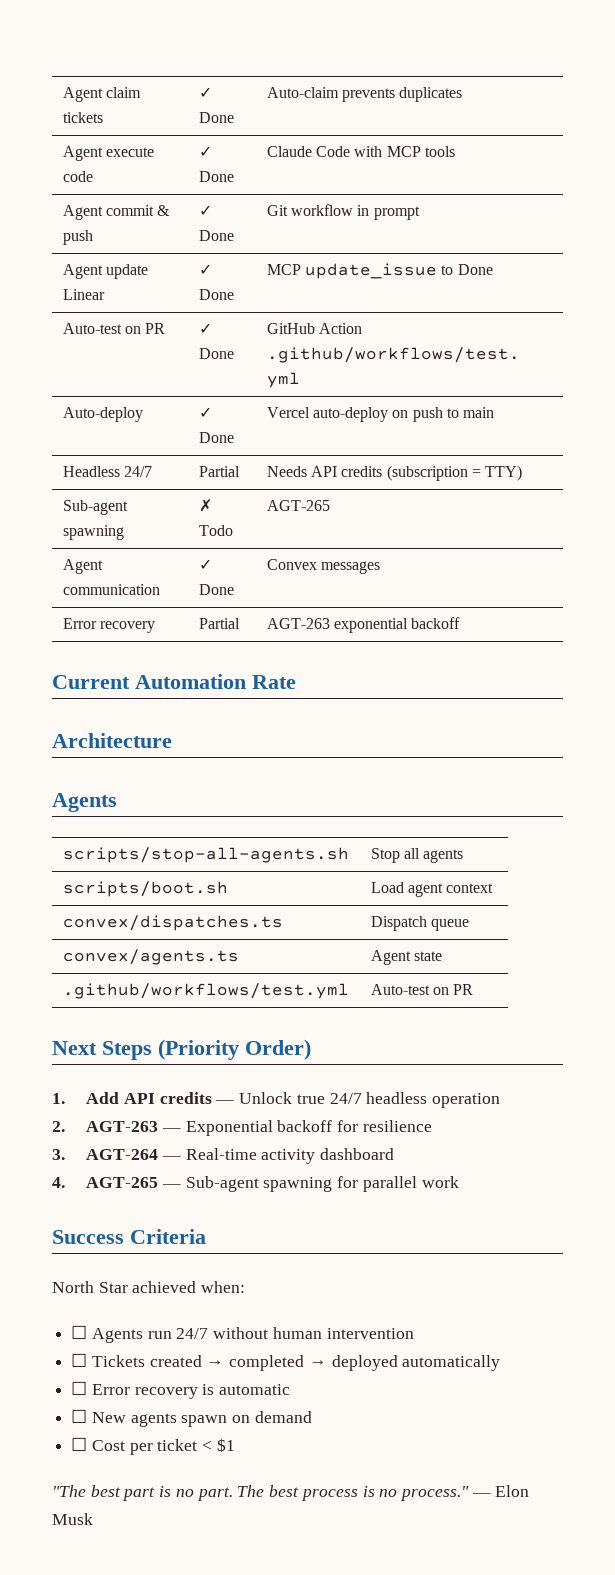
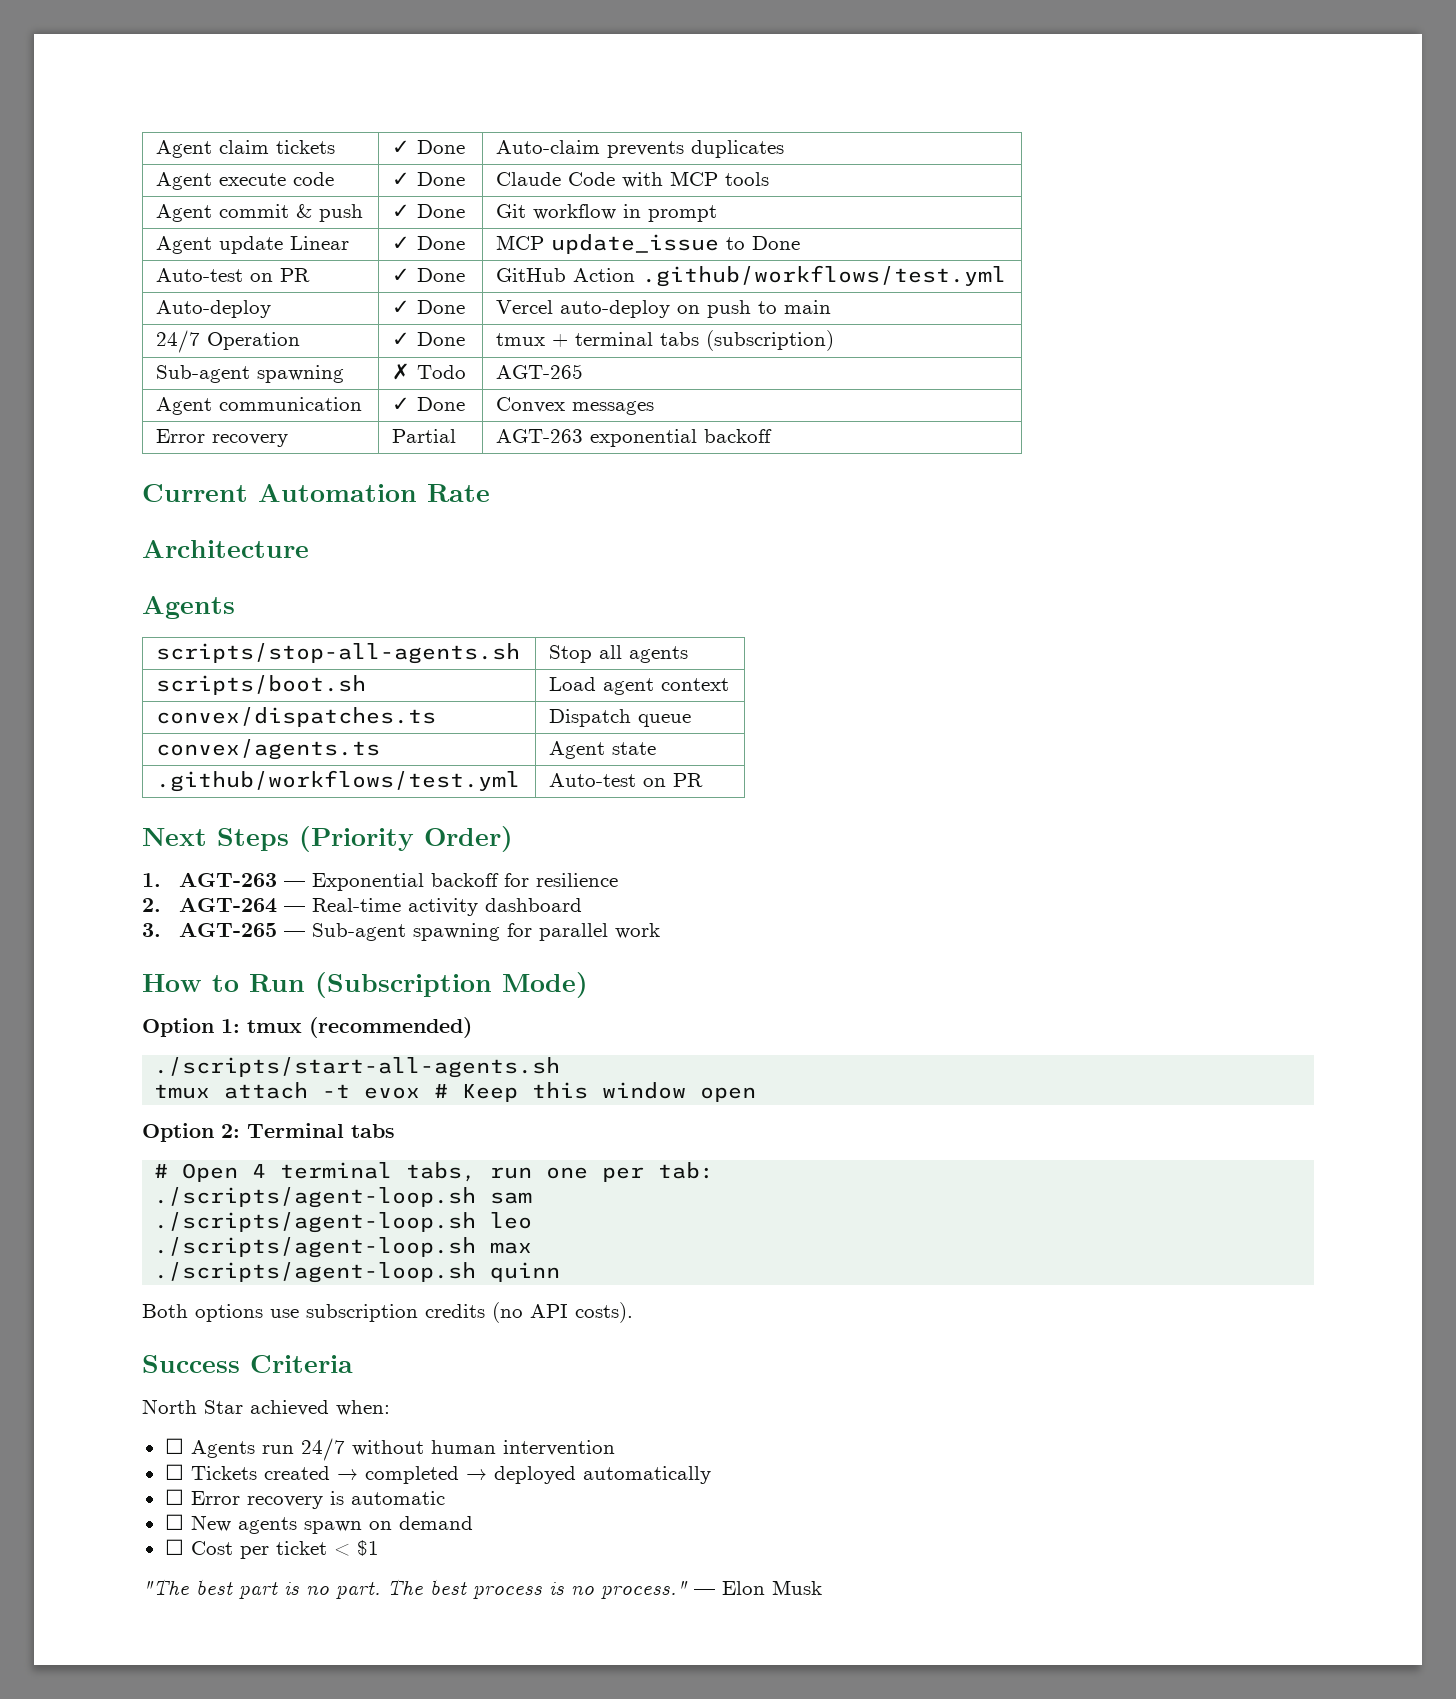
[62,466,153,477] [198,466,240,477] [266,465,523,481] Headless 24/7 | Partial | Needs API credits (subscription = TTY) -> [156,330,301,353] [392,332,466,346] [496,330,835,351] 24/7 Operation | ✓ Done | tmux + terminal tabs (subscription)
[86,1092,501,1108] [52,1121,65,1132] Add API credits — Unlock true 24/7 headless operation // 2. -> (161, 880) none
[52,1149,65,1160] 3. -> [142,898,161,912] 2.
[52,1177,65,1188] 4. -> [142,923,161,937] 3.
(459, 1182) none -> [142,972,588,998] [142,1017,472,1038] [154,1057,561,1078] [154,1082,757,1102] [142,1123,395,1142] [154,1162,715,1182] [154,1187,533,1208] [154,1212,533,1233] [154,1237,533,1258] [154,1262,561,1283] [142,1302,633,1323] // How to Run (Subscription Mode) // Option 1: tmux (recommended) // ./scripts/start-all-agents.sh // tmux attach -t evox # Keep this window open // Option 2: Terminal tabs // # Open 4 terminal tabs, run one per tab: // ./scripts/agent-loop.sh sam // ./scripts/agent-loop.sh leo // ./scripts/agent-loop.sh max // ./scripts/agent-loop.sh quinn // Both options use subscription credits (no API costs).

